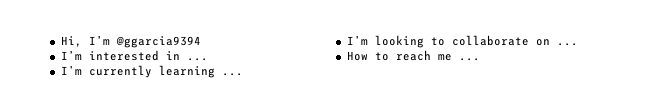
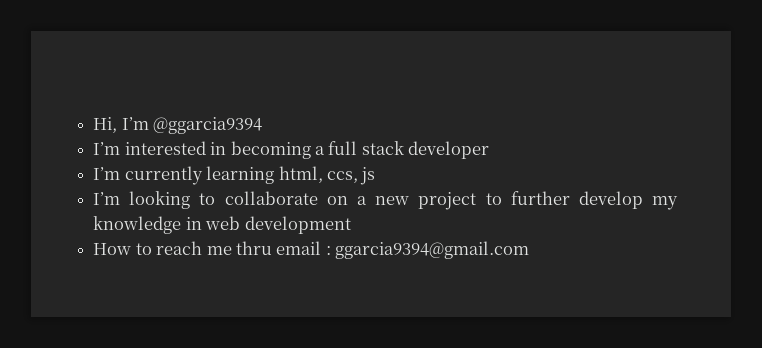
[186,58,208,61] ... -> [230,141,490,159] becoming a full stack developer
[221,73,243,76] ... -> [278,166,376,185] html, ccs, js
[556,43,578,46] ... -> [356,191,679,210] [93,216,351,234] a new project to further develop my knowledge in web development
[458,58,480,61] ... -> [235,241,530,259] thru email : ggarcia9394@gmail.com

